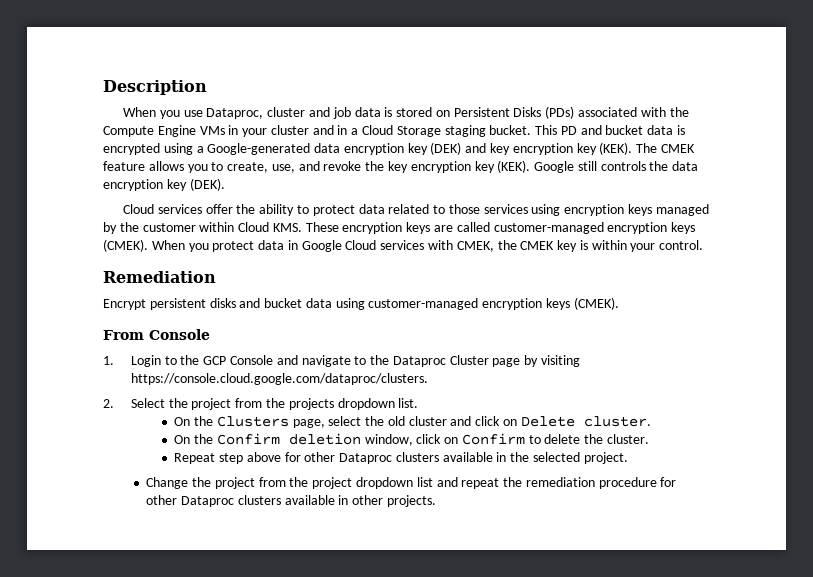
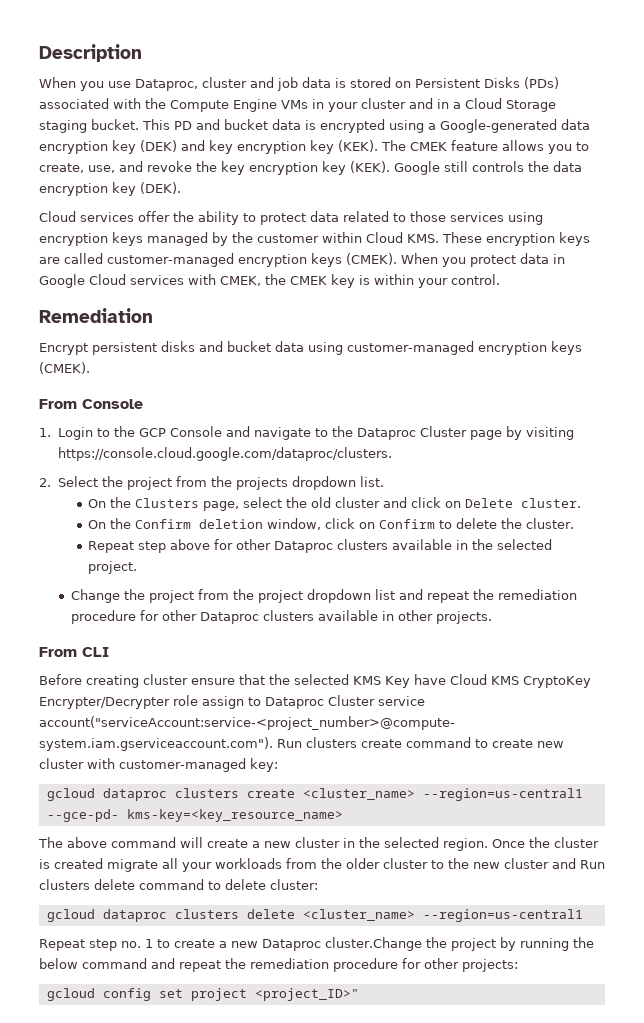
(436, 501) none -> [39,647,109,657] [39,674,591,688] [39,695,425,709] [39,716,455,730] [39,737,564,751] [39,758,278,772] [46,788,583,801] [46,809,343,822] [38,837,599,851] [39,858,605,872] [39,879,318,890] [46,909,583,922] [39,937,594,951] [39,958,518,972] [46,988,359,1001] // From CLI // Before creating cluster ensure that the selected KMS Key have Cloud KMS CryptoKey Encrypter/Decrypter role assign to Dataproc Cluster service account("serviceAccount:service-<project_number>@compute- system.iam.gserviceaccount.com"). Run clusters create command to create new cluster with customer-managed key: // gcloud dataproc clusters create <cluster_name> --region=us-central1 --gce-pd- kms-key=<key_resource_name> // The above command will create a new cluster in the selected region. Once the cluster is created migrate all your workloads from the older cluster to the new cluster and Run clusters delete command to delete cluster: // gcloud dataproc clusters delete <cluster_name> --region=us-central1 // Repeat step no. 1 to create a new Dataproc cluster.Change the project by running the below command and repeat the remediation procedure for other projects: // gcloud config set project <project_ID>"

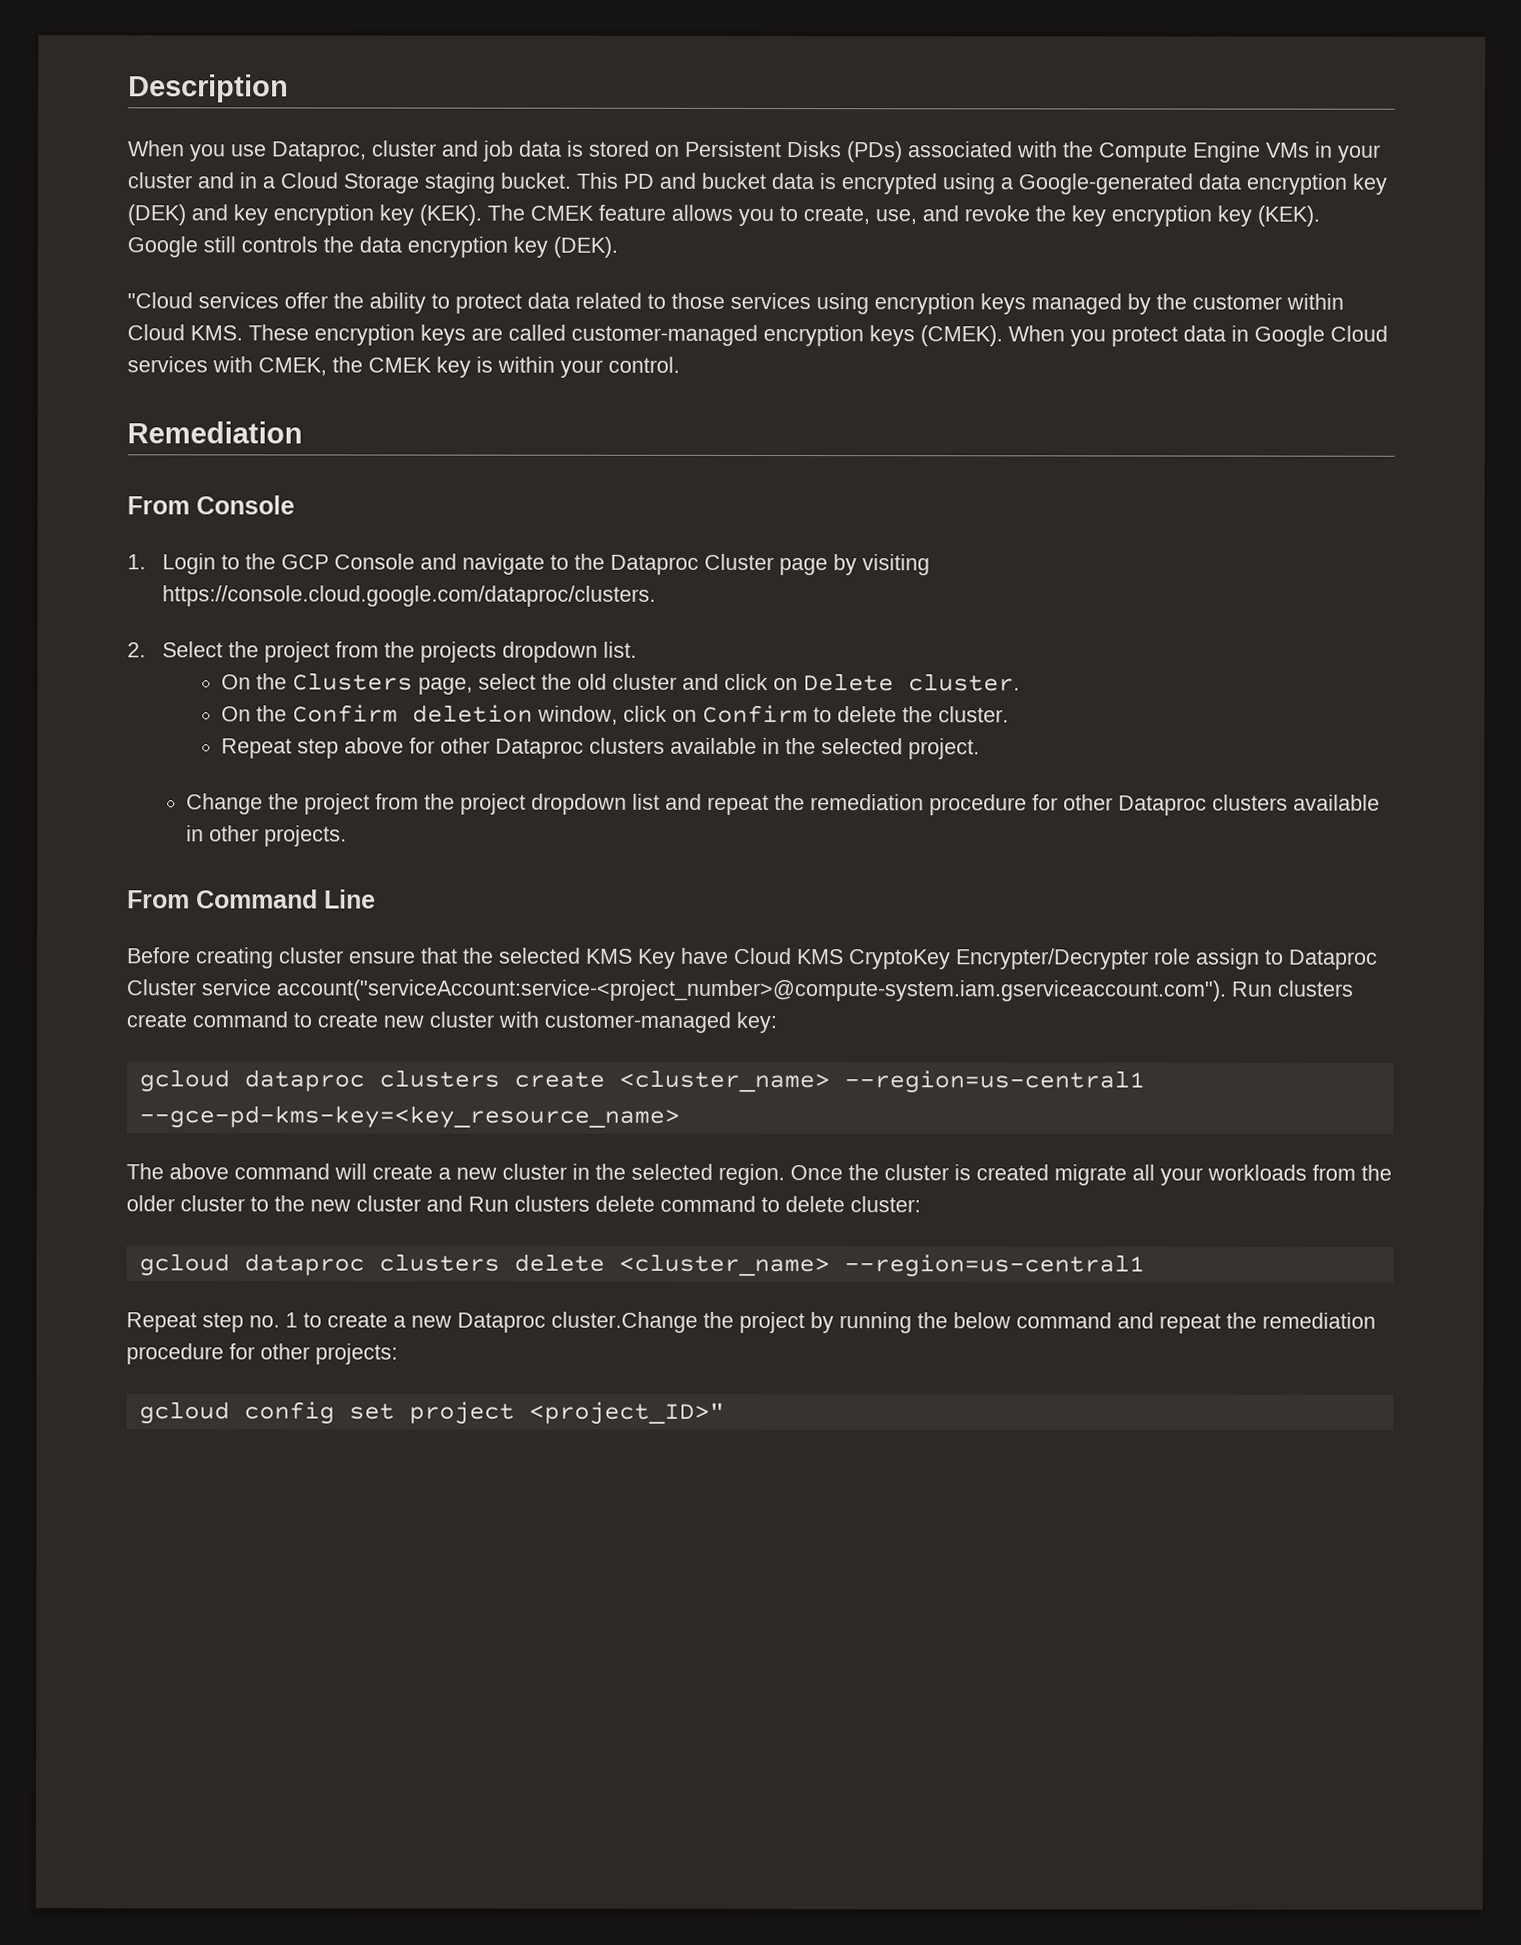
[39,211,76,222] Cloud -> [127,292,193,309] "Cloud
[39,341,582,355] [39,362,90,374] // Encrypt persistent disks and bucket data using customer-managed encryption keys (CMEK). -> (303, 432) none
[82,647,109,657] CLI -> [196,889,376,909] Command Line
[39,716,455,730] [39,737,273,751] account("serviceAccount:service-<project_number>@compute- system.iam.gserviceaccount.com"). -> [276,979,1226,1002] account("serviceAccount:service-<project_number>@compute-system.iam.gserviceaccount.com").
[46,809,343,822] --gce-pd- kms-key=<key_resource_name> -> [138,1105,680,1129] --gce-pd-kms-key=<key_resource_name>

